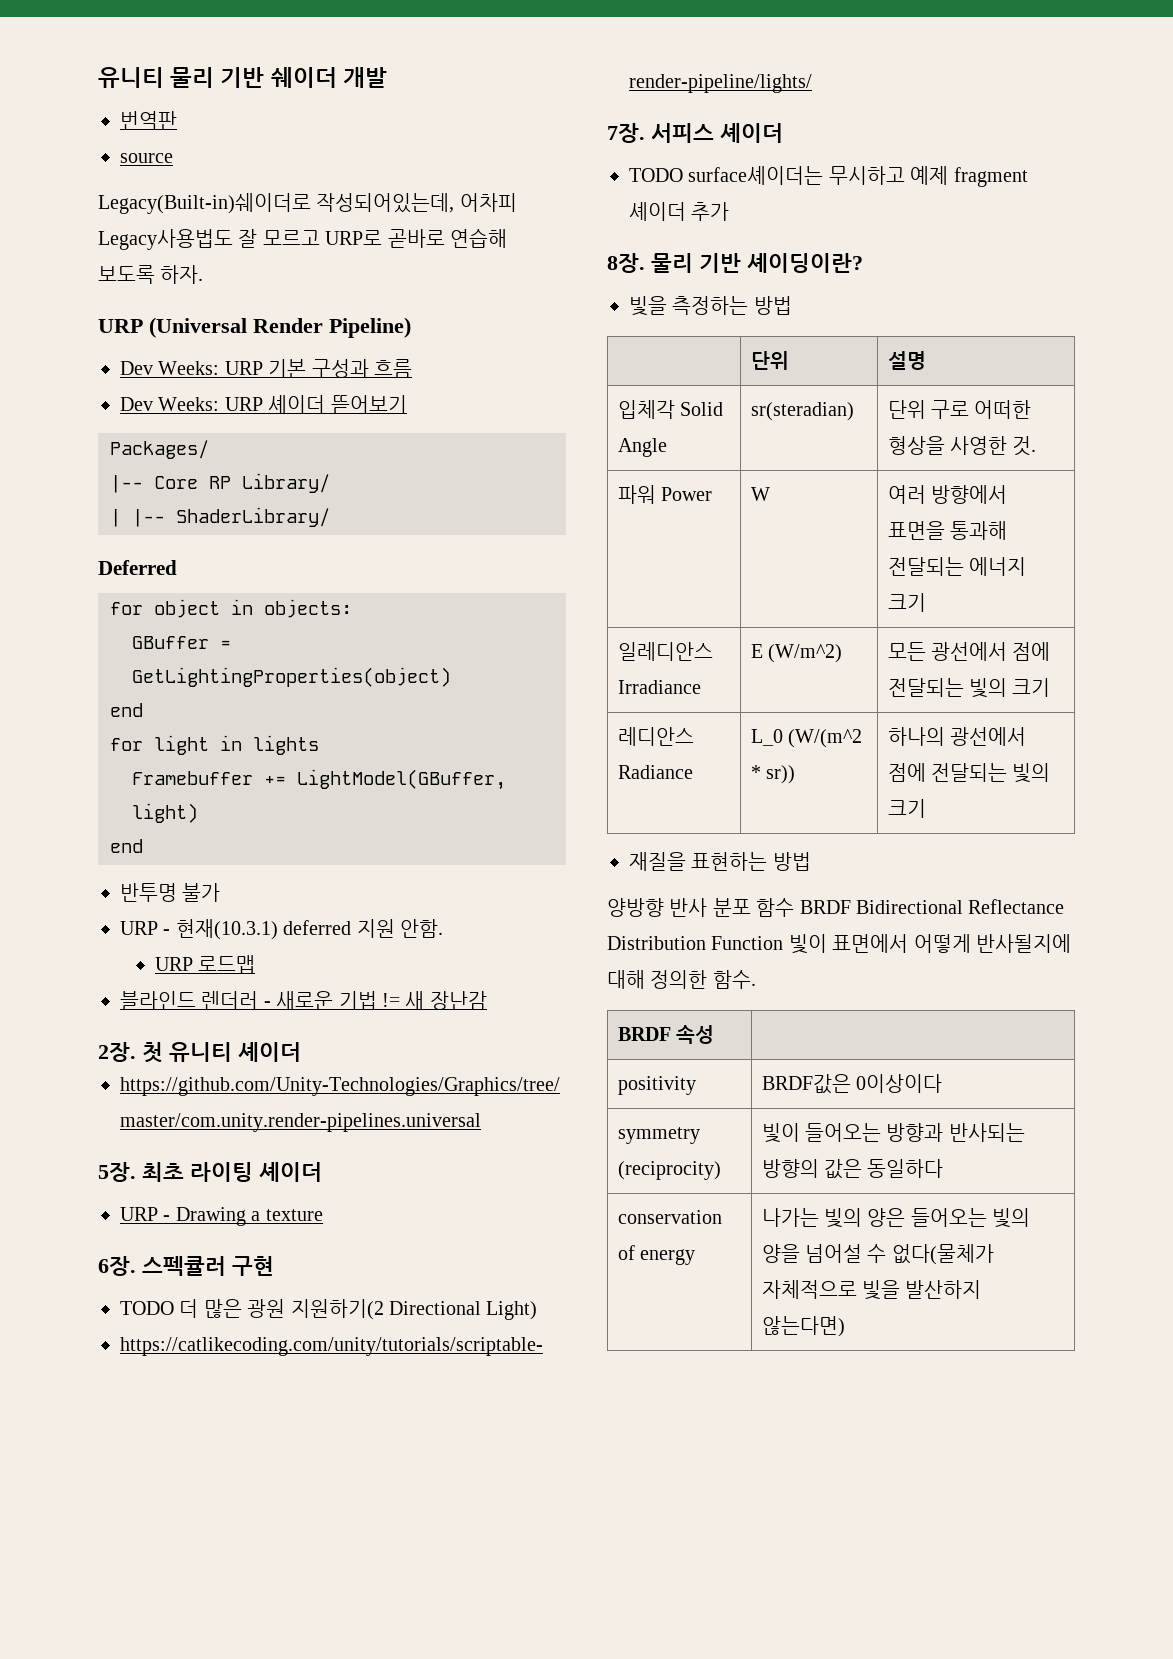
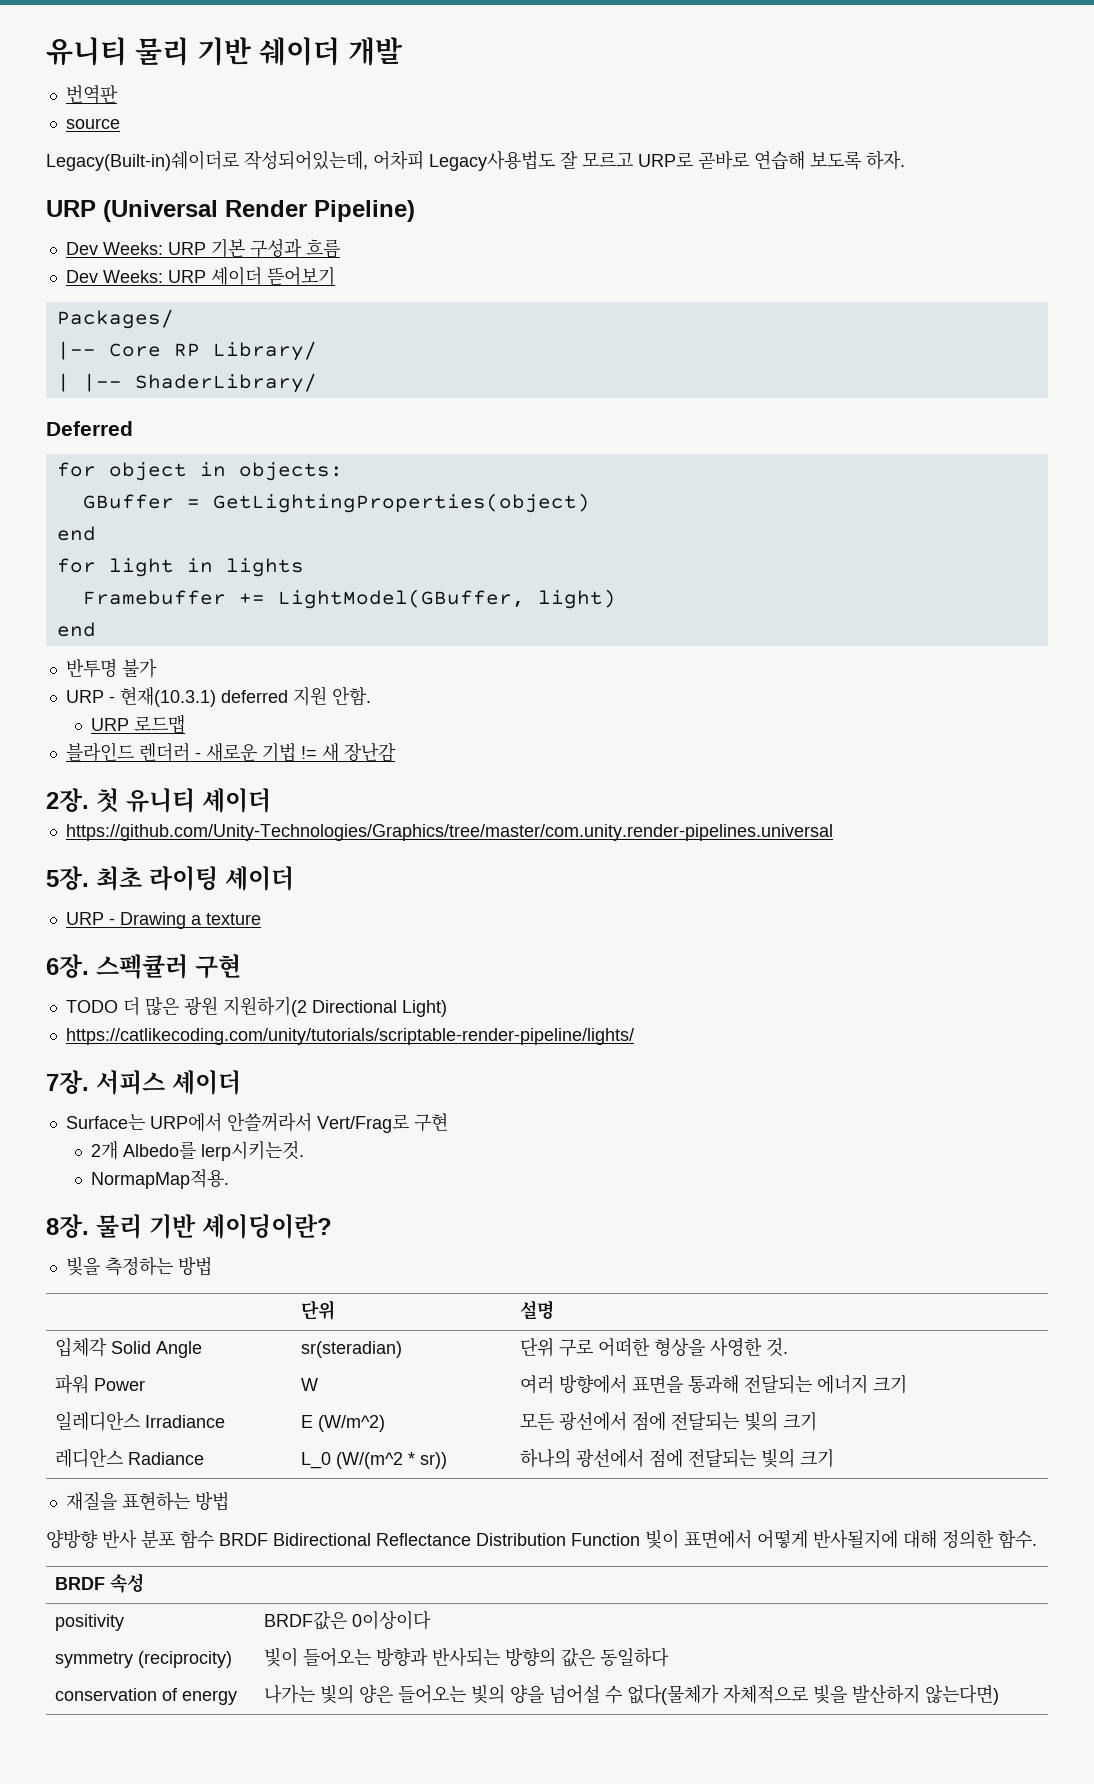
[629,166,1028,187] [629,202,730,221] TODO surface셰이더는 무시하고 예제 fragment 셰이더 추가 -> [65,1112,448,1133] [91,1140,305,1161] [91,1169,230,1189] Surface는 URP에서 안쓸꺼라서 Vert/Frag로 구현 // 2개 Albedo를 lerp시키는것. // NormapMap적용.

